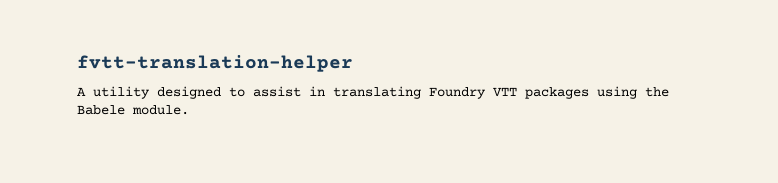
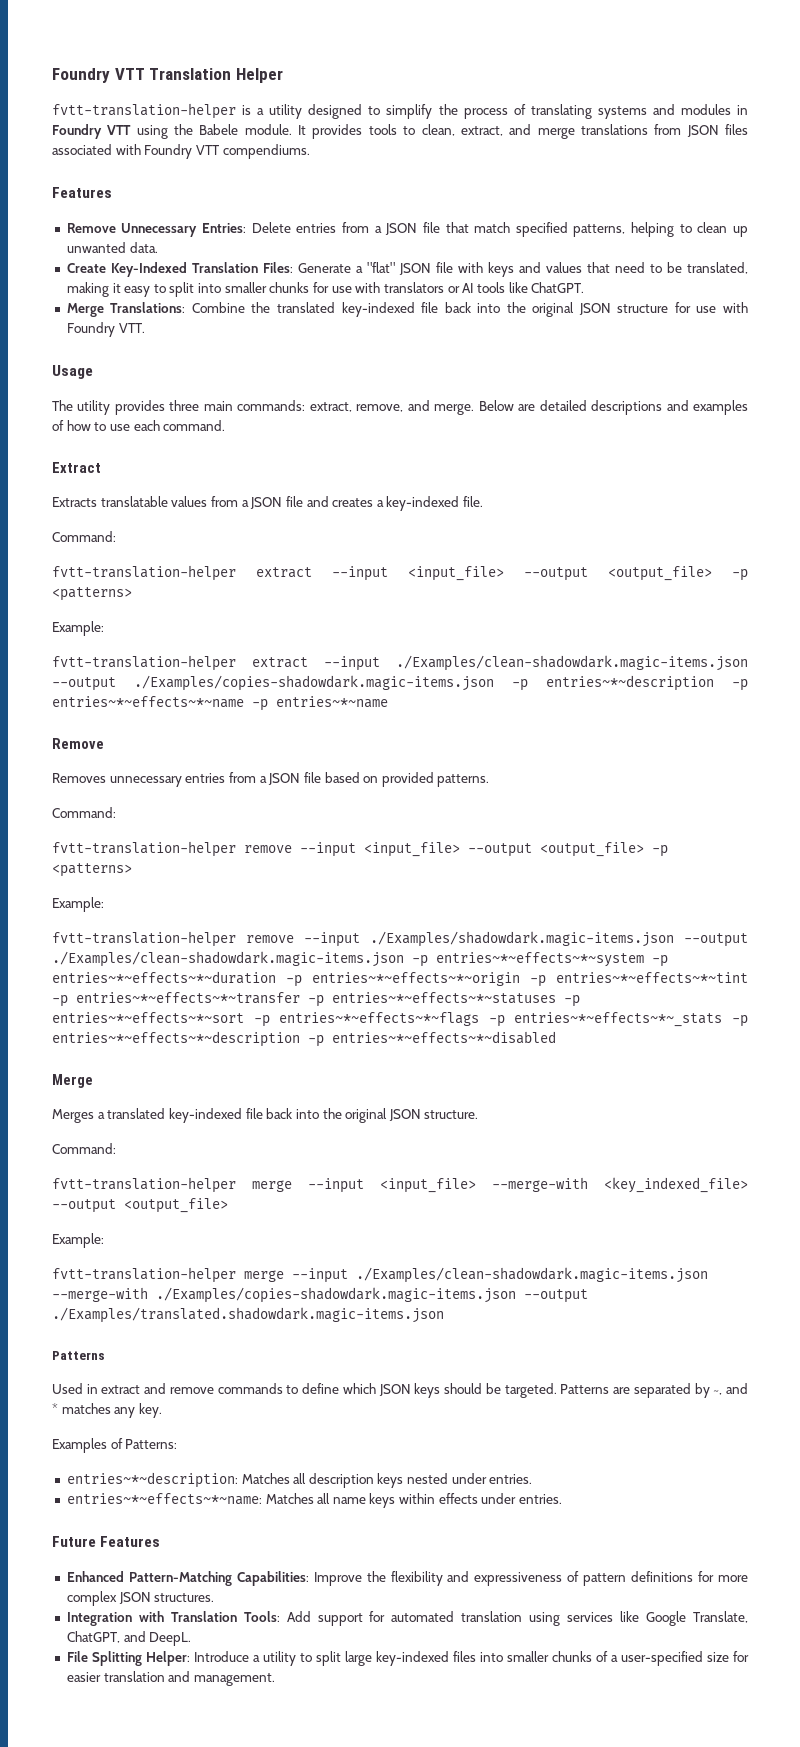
[77,55,353,72] [77,87,86,96] fvtt-translation-helper // A -> [52,68,283,83] [52,103,265,119] Foundry VTT Translation Helper // fvtt-translation-helper is a
[253,86,589,99] assist in translating Foundry VTT packages -> [386,104,748,119] [52,124,132,139] simplify the process of translating systems and modules in Foundry VTT
(189, 110) none -> [298,124,749,139] [52,144,310,159] [52,187,112,198] [66,222,748,237] [66,242,158,253] [66,262,748,277] [66,282,585,297] [66,302,748,317] [66,322,145,337] [52,365,93,379] [52,400,748,415] [52,420,226,431] [52,462,101,473] [52,496,484,511] [52,531,116,542] [52,565,748,581] [52,587,132,601] [52,621,104,636] [52,655,748,671] [52,675,748,691] [52,696,388,711] [52,738,104,749] [52,772,490,787] [52,807,116,818] [52,841,668,857] [52,863,132,877] [52,897,104,912] [52,931,748,947] [52,951,668,967] [52,971,748,987] [52,992,580,1007] [52,1012,749,1027] [52,1031,556,1047] [52,1074,93,1088] [52,1108,479,1123] [52,1143,116,1154] [52,1177,748,1193] [52,1198,228,1213] [52,1233,104,1248] [52,1267,708,1283] [52,1287,588,1303] [52,1307,444,1323] [52,1351,105,1360] [52,1383,748,1398] [52,1403,162,1418] [52,1438,178,1453] [66,1472,533,1488] [66,1493,563,1508] [52,1536,161,1547] [66,1571,748,1586] [66,1591,215,1606] [66,1611,749,1626] [66,1631,192,1646] [66,1651,749,1666] [66,1671,275,1686] It provides tools to clean, extract, and merge translations from JSON files associated with Foundry VTT compendiums. // Features // Remove Unnecessary Entries: Delete entries from a JSON file that match specified patterns, helping to clean up unwanted data. // Create Key-Indexed Translation Files: Generate a "flat" JSON file with keys and values that need to be translated, making it easy to split into smaller chunks for use with translators or AI tools like ChatGPT. // Merge Translations: Combine the translated key-indexed file back into the original JSON structure for use with Foundry VTT. // Usage // The utility provides three main commands: extract, remove, and merge. Below are detailed descriptions and examples of how to use each command. // Extract // Extracts translatable values from a JSON file and creates a key-indexed file. // Command: // fvtt-translation-helper extract --input <input_file> --output <output_file> -p <patterns> // Example: // fvtt-translation-helper extract --input ./Examples/clean-shadowdark.magic-items.json --output ./Examples/copies-shadowdark.magic-items.json -p entries~*~description -p entries~*~effects~*~name -p entries~*~name // Remove // Removes unnecessary entries from a JSON file based on provided patterns. // Command: // fvtt-translation-helper remove --input <input_file> --output <output_file> -p <patterns> // Example: // fvtt-translation-helper remove --input ./Examples/shadowdark.magic-items.json --output ./Examples/clean-shadowdark.magic-items.json -p entries~*~effects~*~system -p entries~*~effects~*~duration -p entries~*~effects~*~origin -p entries~*~effects~*~tint -p entries~*~effects~*~transfer -p entries~*~effects~*~statuses -p entries~*~effects~*~sort -p entries~*~effects~*~flags -p entries~*~effects~*~_stats -p entries~*~effects~*~description -p entries~*~effects~*~disabled // Merge // Merges a translated key-indexed file back into the original JSON structure. // Command: // fvtt-translation-helper merge --input <input_file> --merge-with <key_indexed_file> --output <output_file> // Example: // fvtt-translation-helper merge --input ./Examples/clean-shadowdark.magic-items.json --merge-with ./Examples/copies-shadowdark.magic-items.json --output ./Examples/translated.shadowdark.magic-items.json // Patterns // Used in extract and remove commands to define which JSON keys should be targeted. Patterns are separated by ~, and * matches any key. // Examples of Patterns: // entries~*~description: Matches all description keys nested under entries. // entries~*~effects~*~name: Matches all name keys within effects under entries. // Future Features // Enhanced Pattern-Matching Capabilities: Improve the flexibility and expressiveness of pattern definitions for more complex JSON structures. // Integration with Translation Tools: Add support for automated translation using services like Google Translate, ChatGPT, and DeepL. // File Splitting Helper: Introduce a utility to split large key-indexed files into smaller chunks of a user-specified size for easier translation and management.

